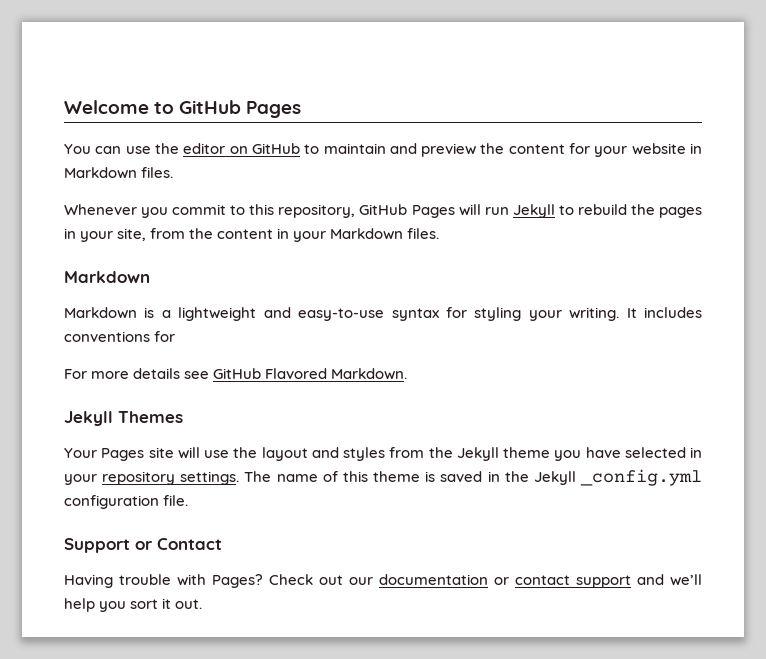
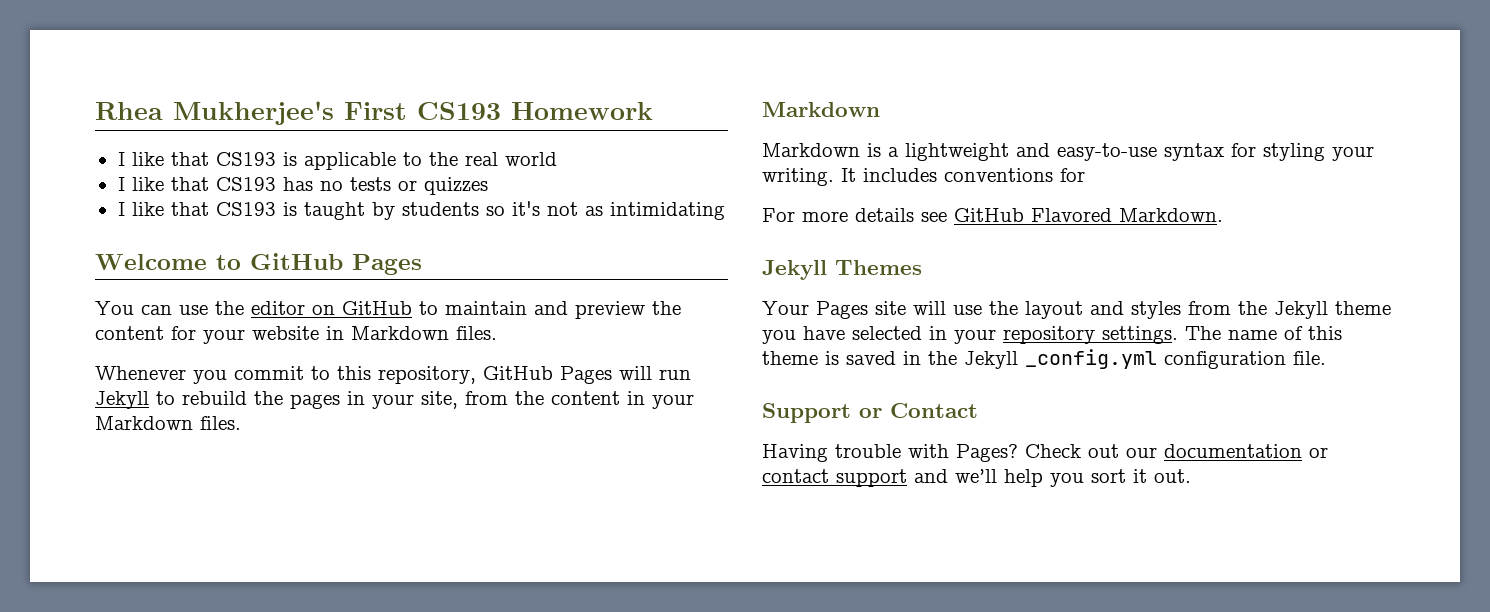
(64, 107) none -> [95,101,653,125] [117,152,557,170] [117,177,488,195] [117,201,725,220] Rhea Mukherjee's First CS193 Homework // I like that CS193 is applicable to the real world // I like that CS193 has no tests or quizzes // I like that CS193 is taught by students so it's not as intimidating //

